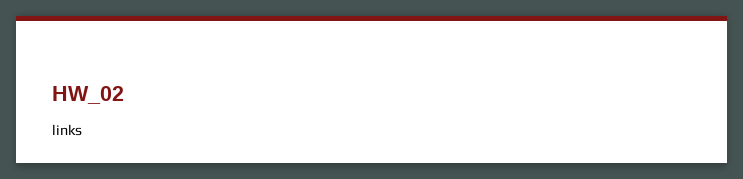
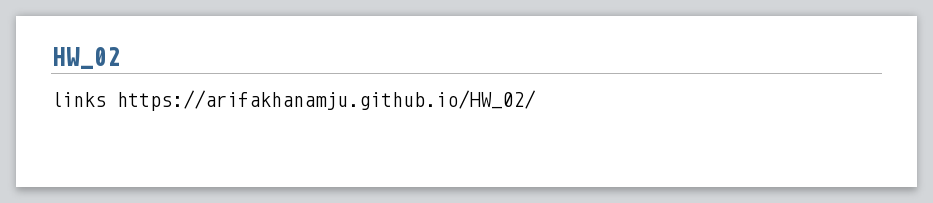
(82, 130) none -> [117,90,536,111] https://arifakhanamju.github.io/HW_02/

